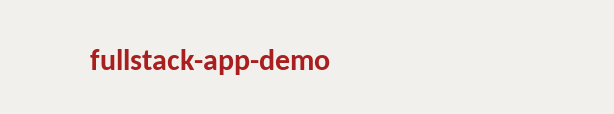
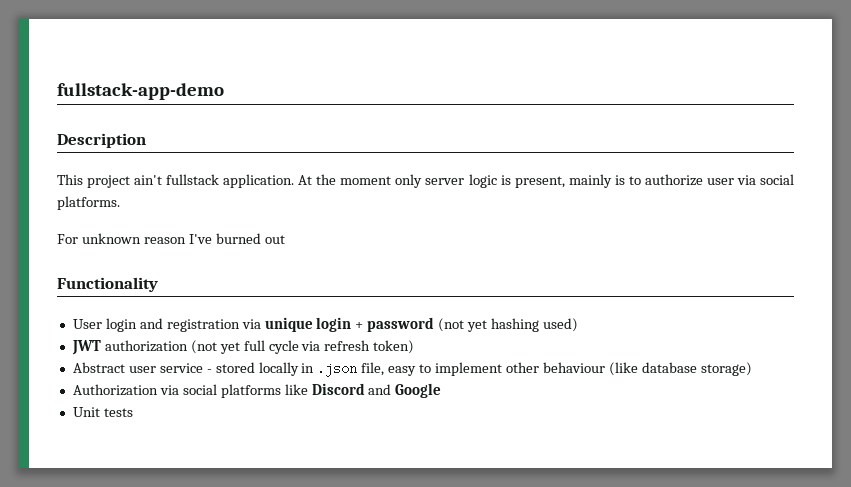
(330, 62) none -> [57,133,146,148] [57,174,794,188] [57,196,120,210] [57,233,285,244] [57,277,158,292] [72,317,578,332] [71,340,415,355] [72,362,752,377] [72,383,442,398] [72,407,133,417] // Description // This project ain't fullstack application. At the moment only server logic is present, mainly is to authorize user via social platforms. // For unknown reason I've burned out // Functionality // User login and registration via unique login + password (not yet hashing used) // JWT authorization (not yet full cycle via refresh token) // Abstract user service - stored locally in .json file, easy to implement other behaviour (like database storage) // Authorization via social platforms like Discord and Google // Unit tests

